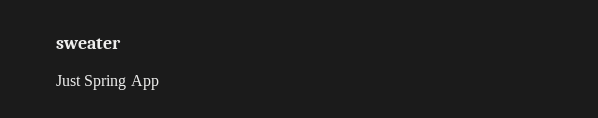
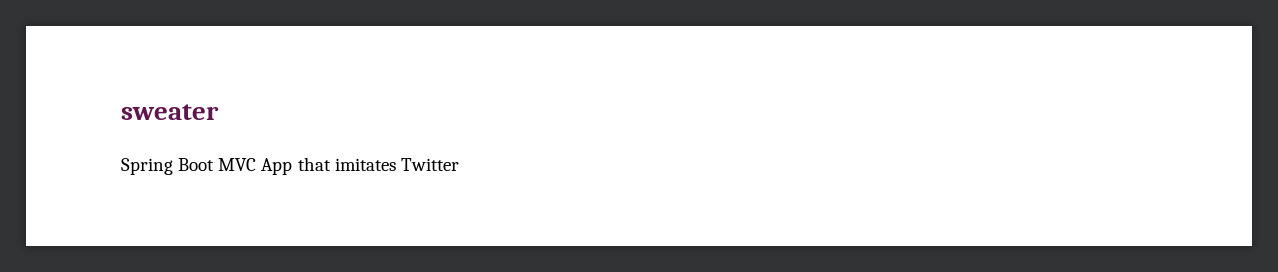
[56,75,159,90] Just Spring App -> [121,157,459,175] Spring Boot MVC App that imitates Twitter

